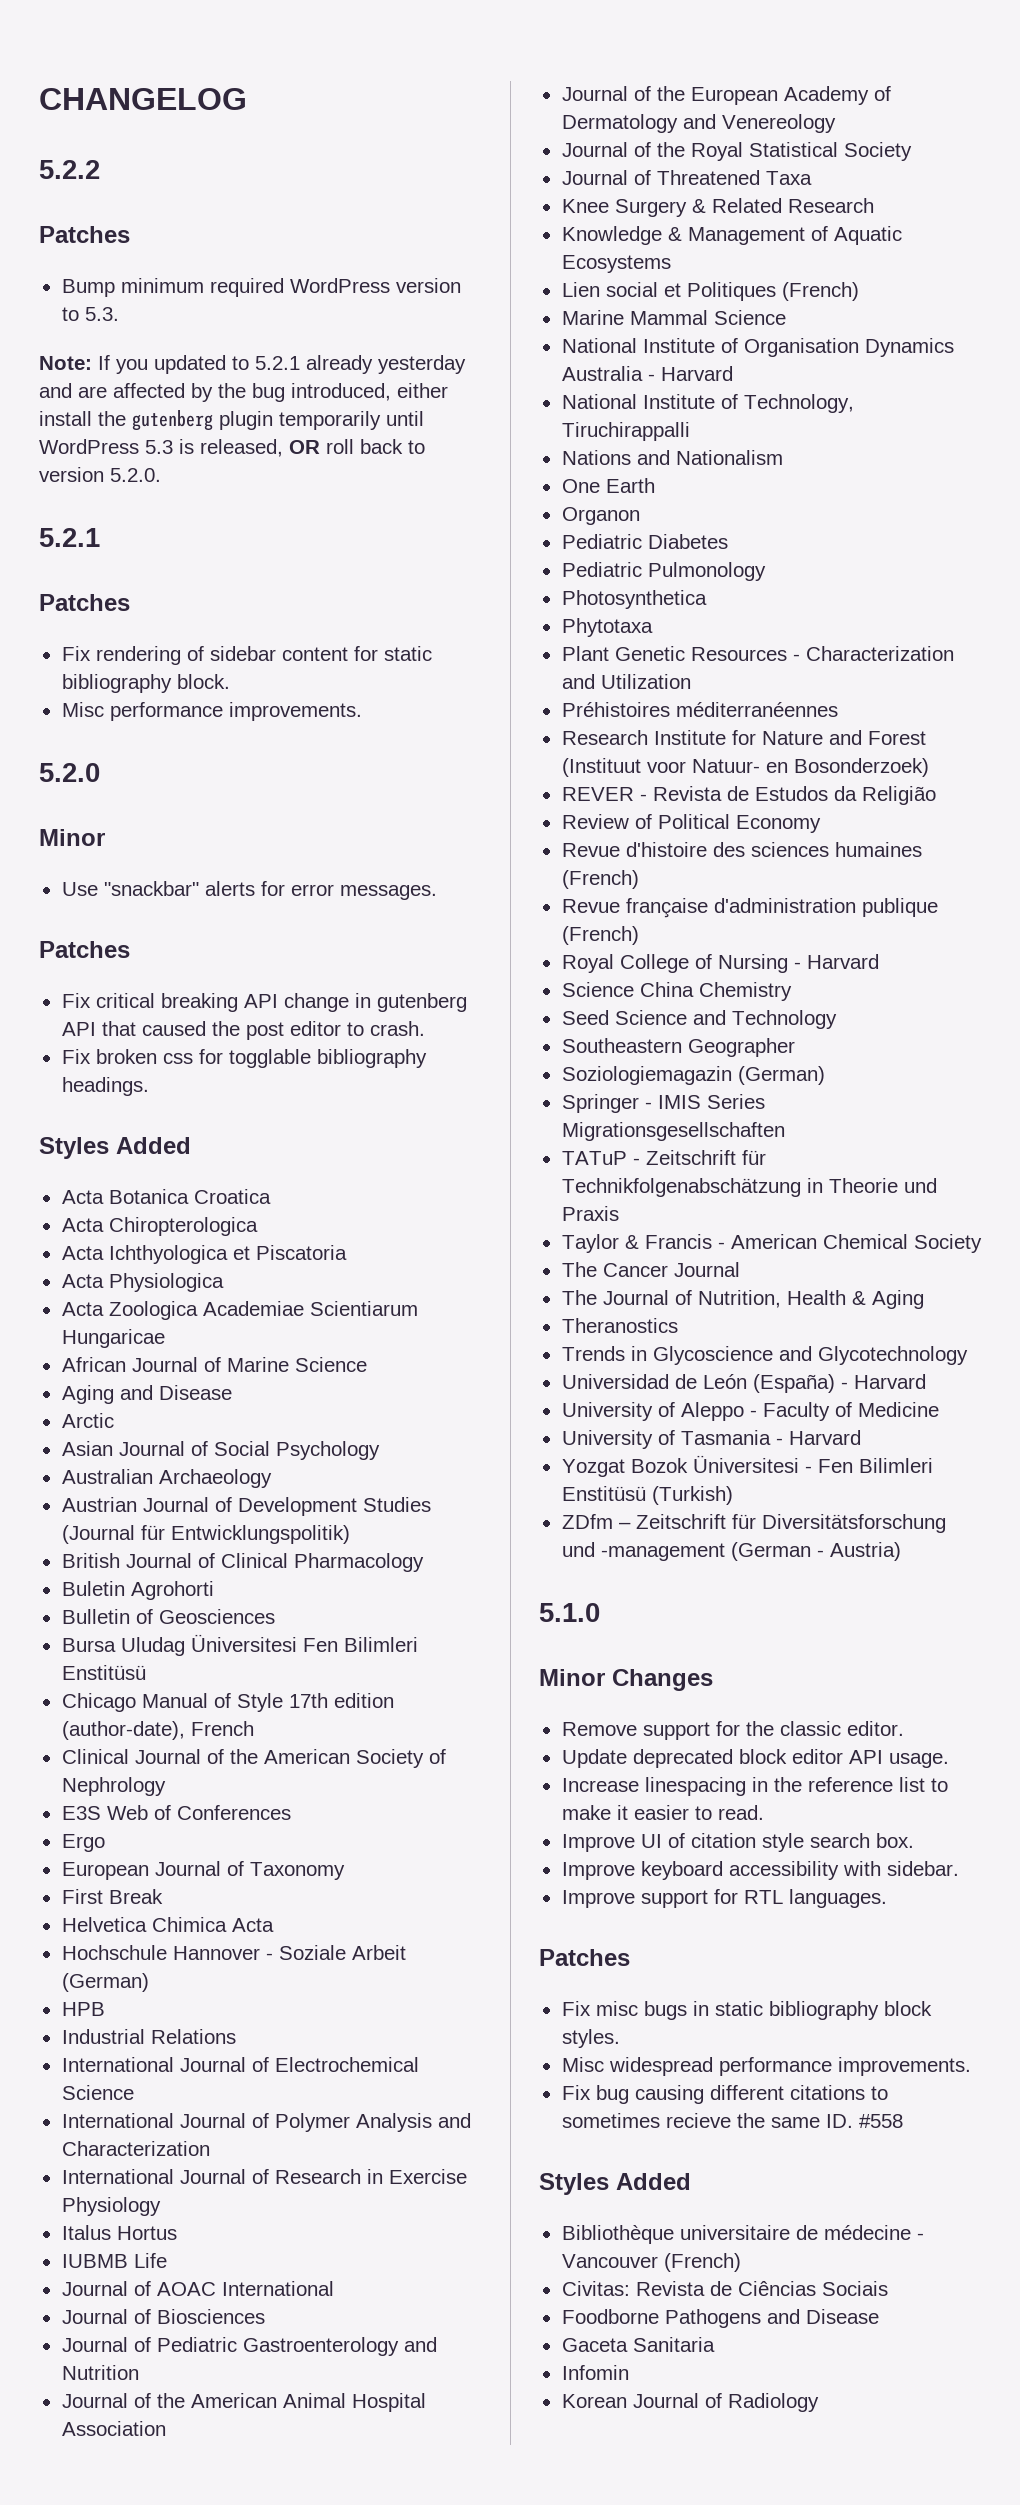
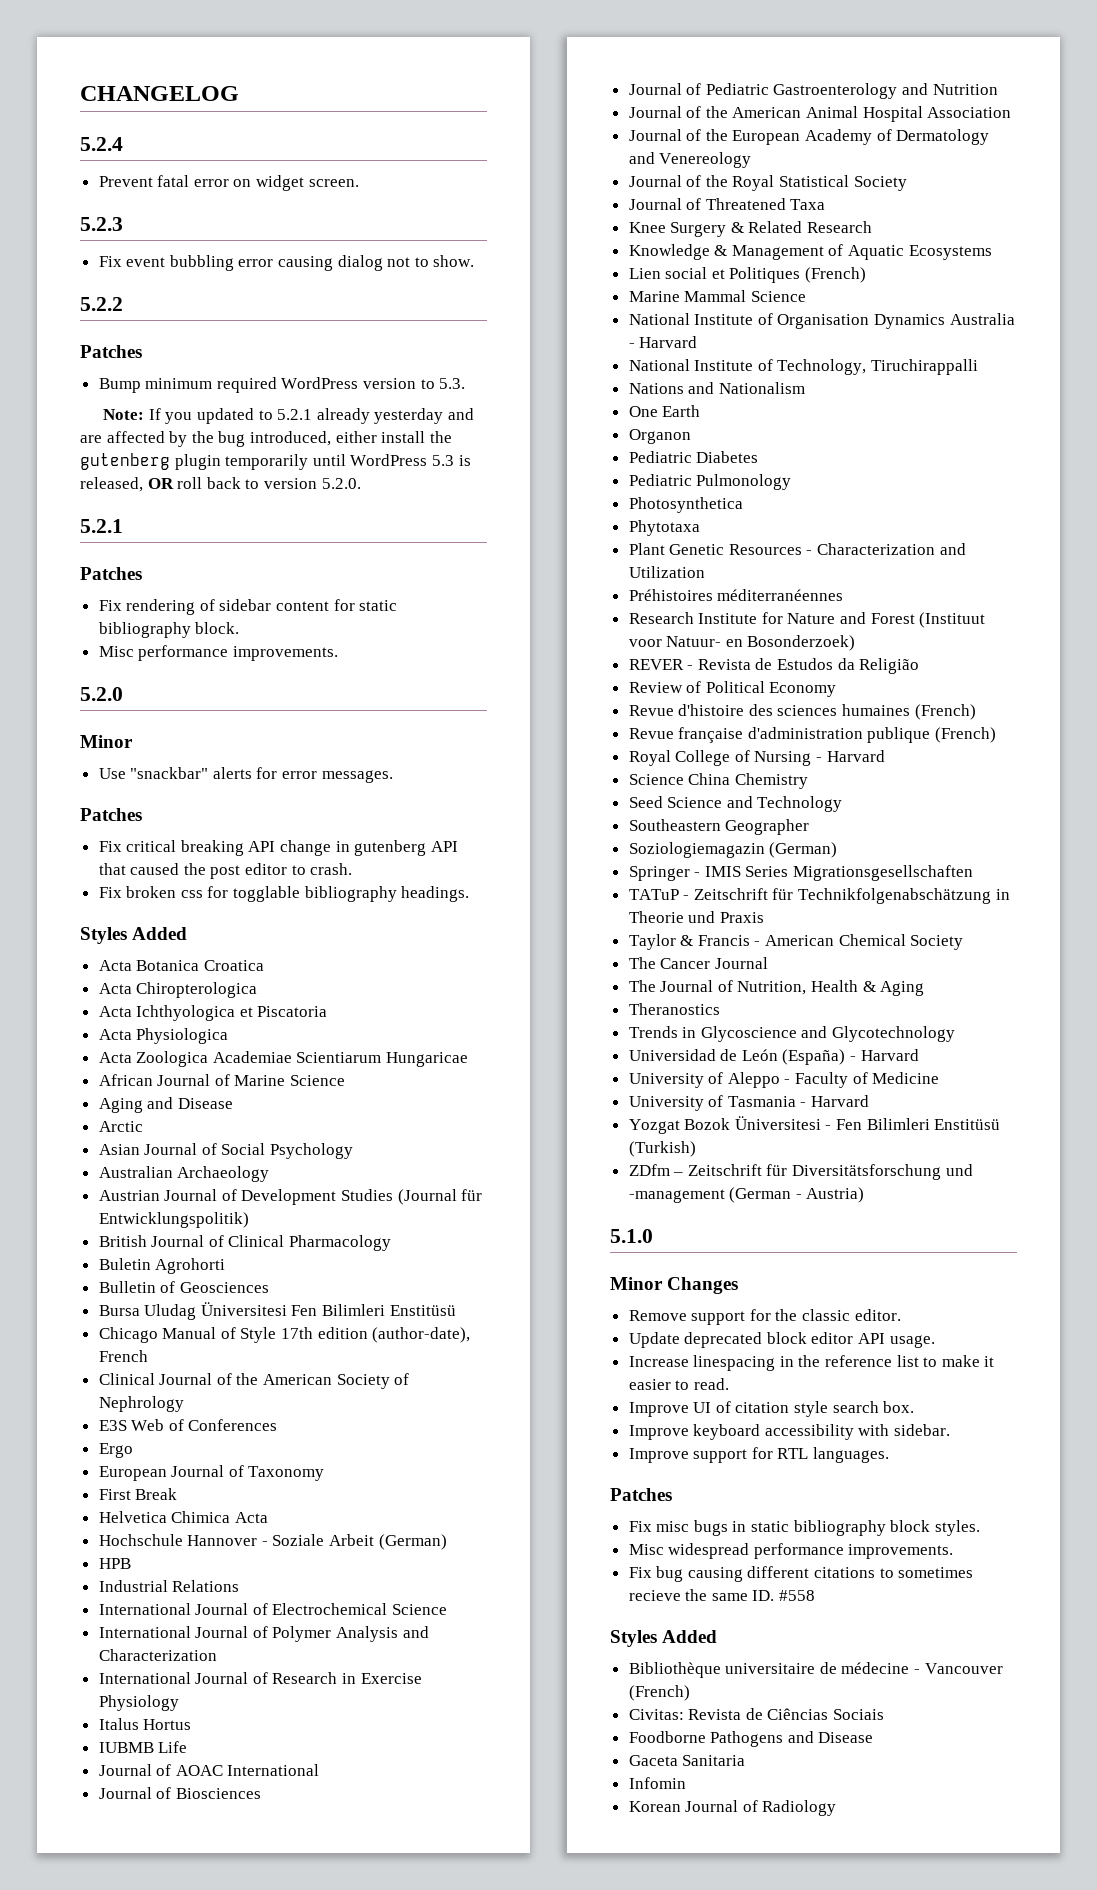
(247, 99) none -> [80,137,123,151] [98,175,359,191] [80,217,123,231] [98,255,475,271] // 5.2.4 // Prevent fatal error on widget screen. // 5.2.3 // Fix event bubbling error causing dialog not to show.

